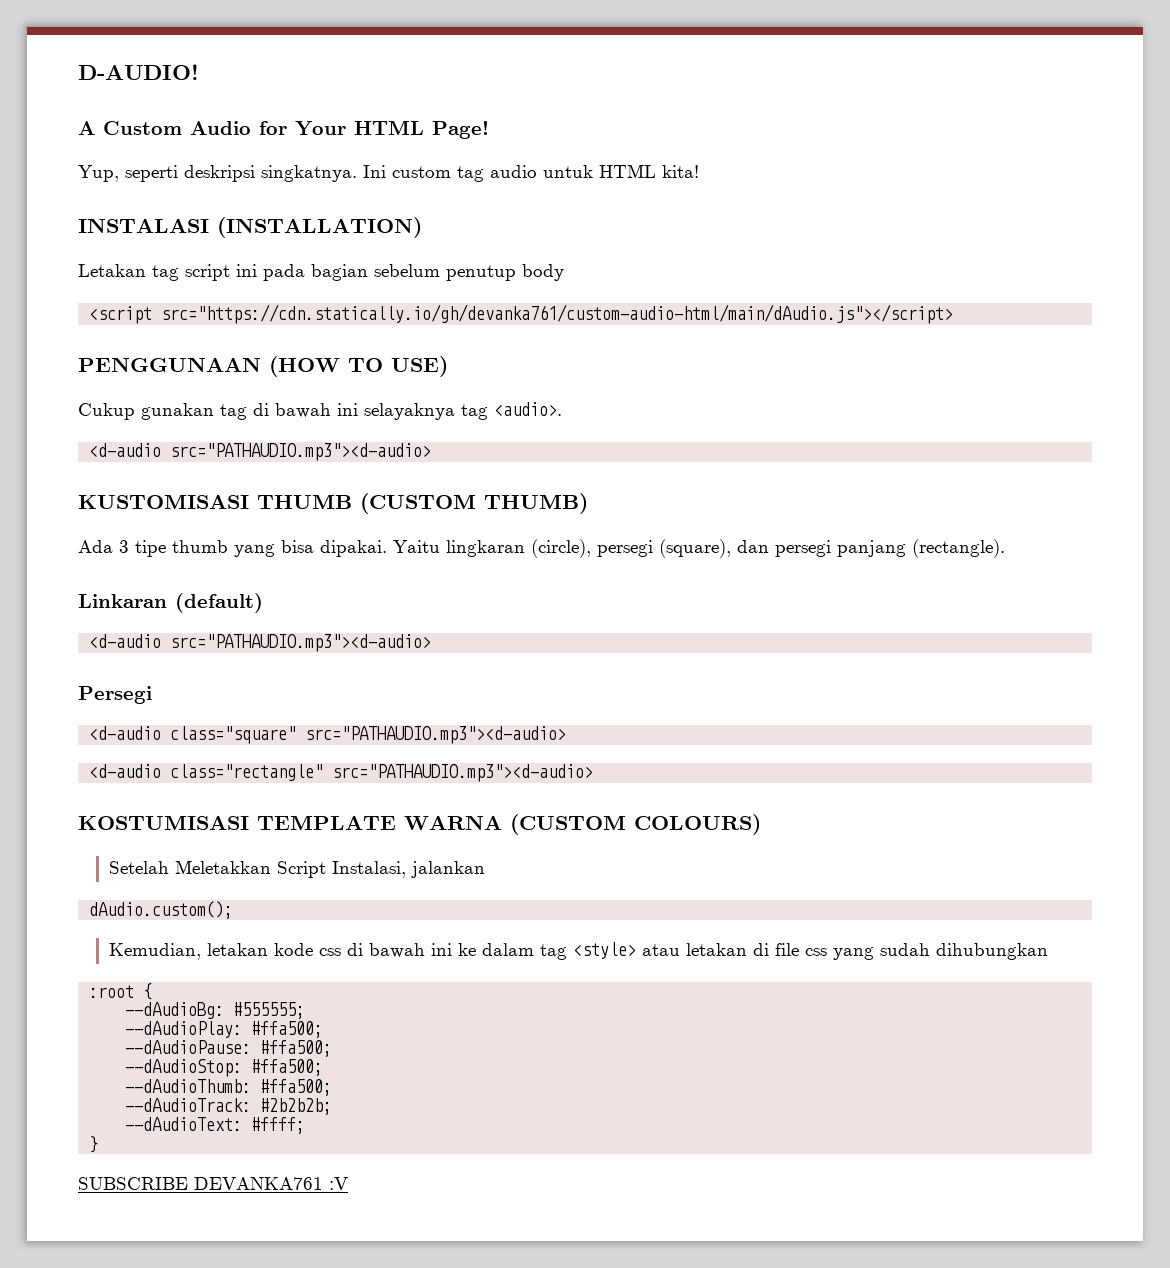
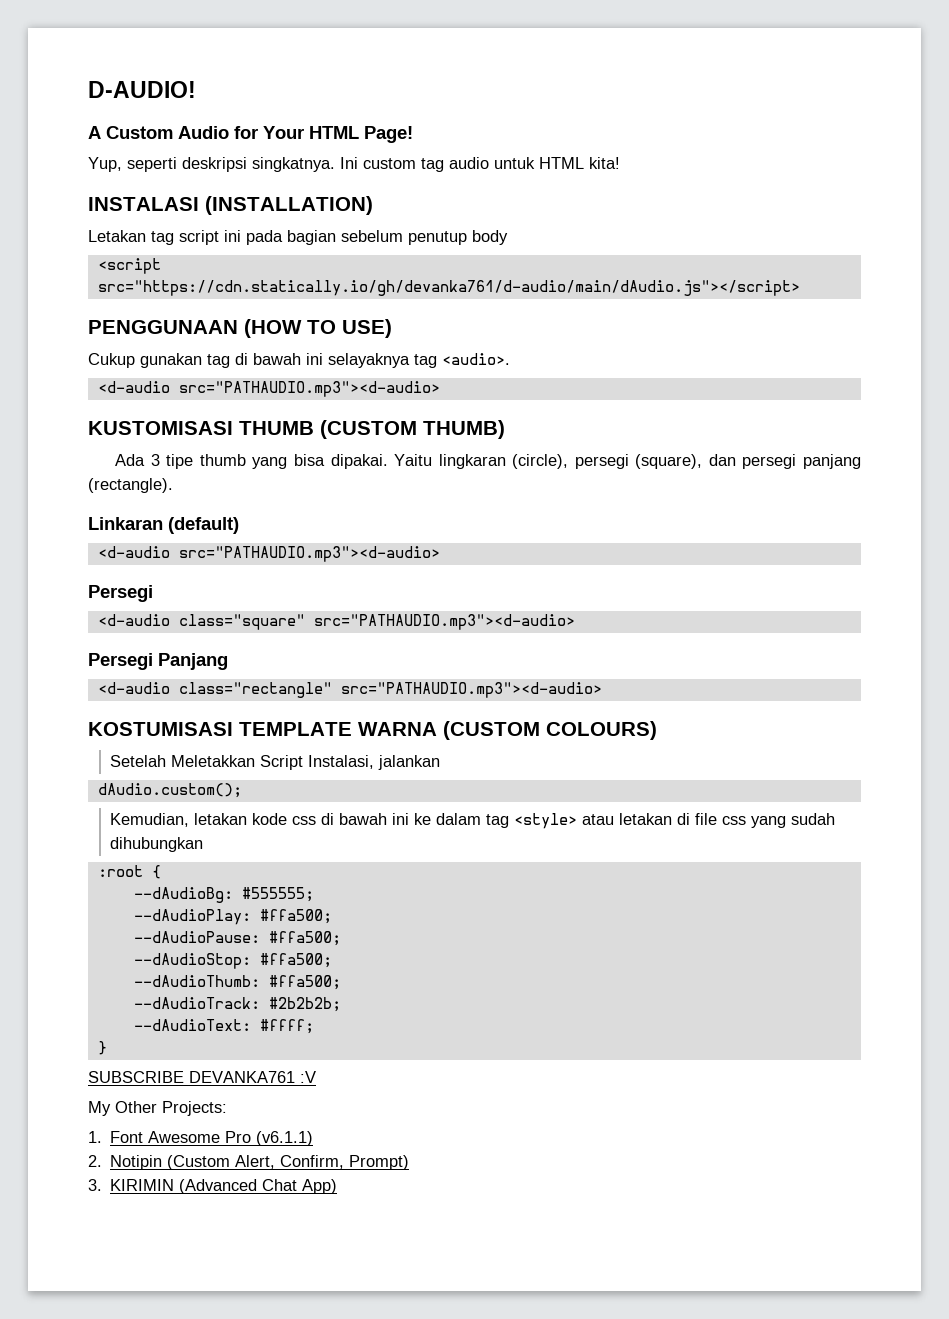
[161,304,954,324] src="https://cdn.statically.io/gh/devanka761/custom-audio-html/main/dAudio.js"></script> -> [97,280,800,296] src="https://cdn.statically.io/gh/devanka761/d-audio/main/dAudio.js"></script>
(567, 735) none -> [88,653,228,670] // Persegi Panjang
(348, 1183) none -> [88,1101,227,1116] [88,1131,314,1146] [88,1155,410,1170] [88,1179,338,1194] // My Other Projects: // 1. Font Awesome Pro (v6.1.1) // 2. Notipin (Custom Alert, Confirm, Prompt) // 3. KIRIMIN (Advanced Chat App)

